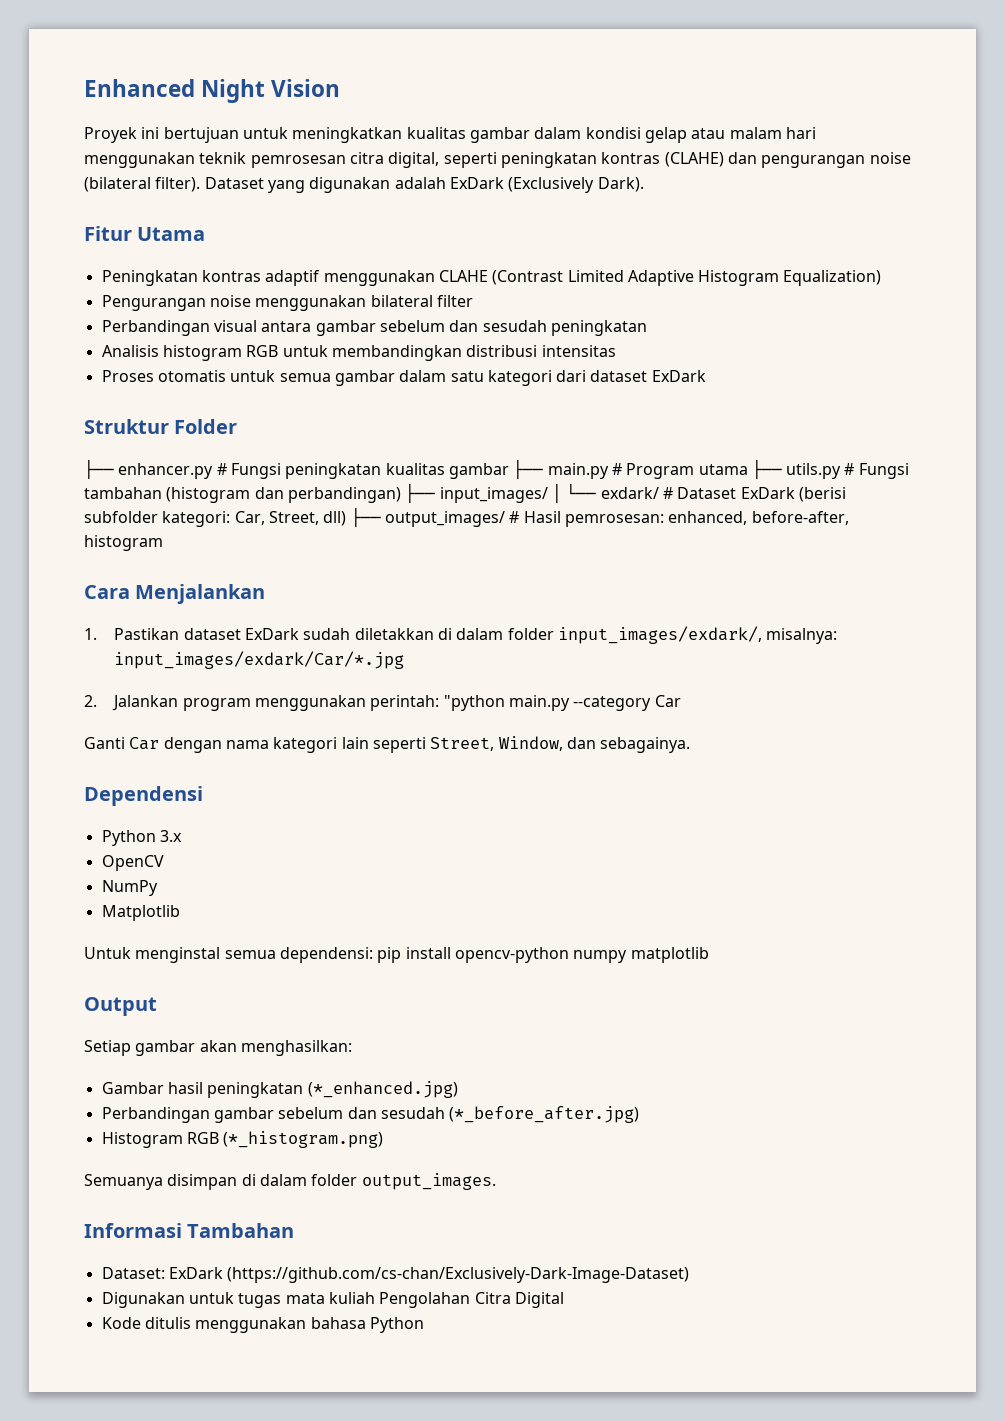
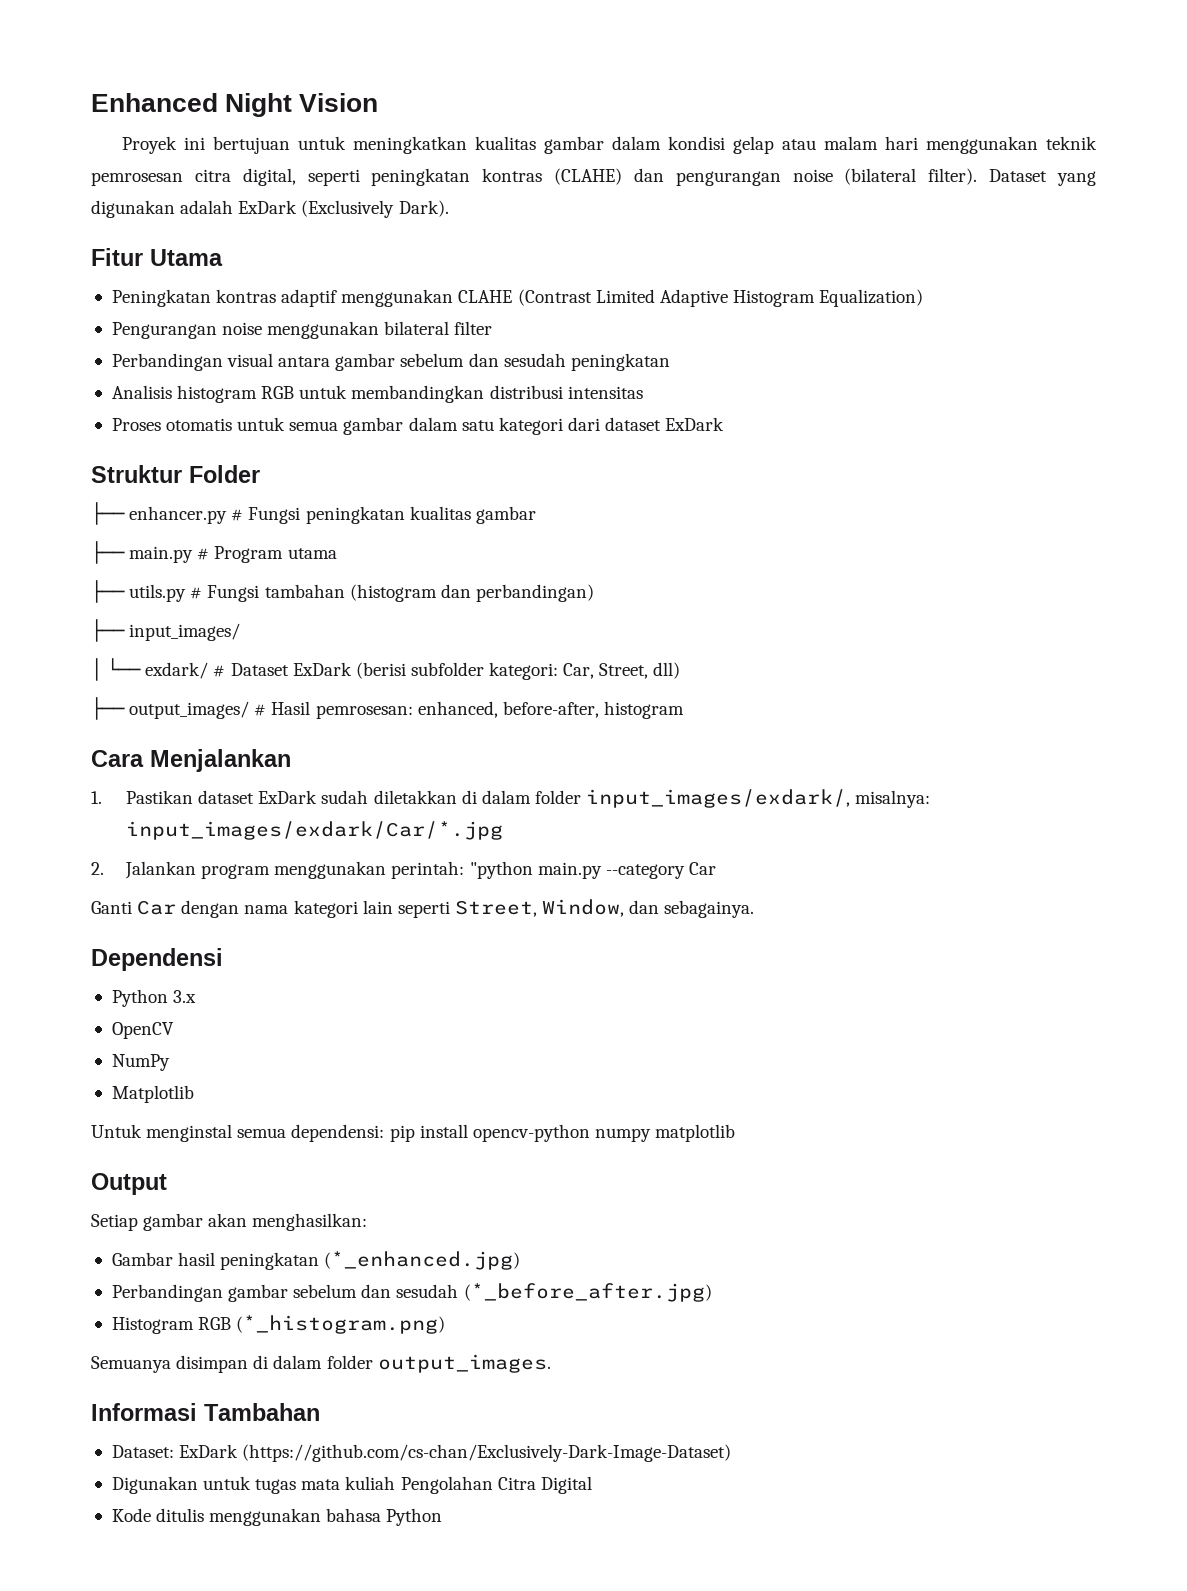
(509, 471) none -> (536, 515) //
(748, 469) none -> (337, 553) //
(401, 495) none -> (594, 593) //
(548, 495) none -> (241, 632) //
(347, 518) none -> (681, 670) //

